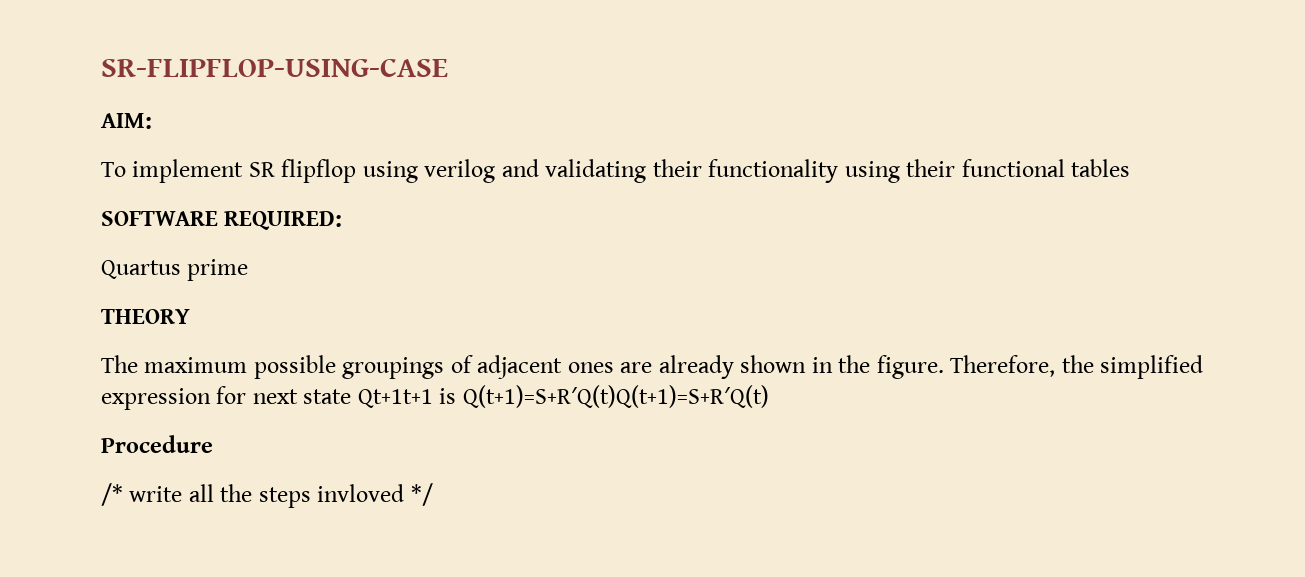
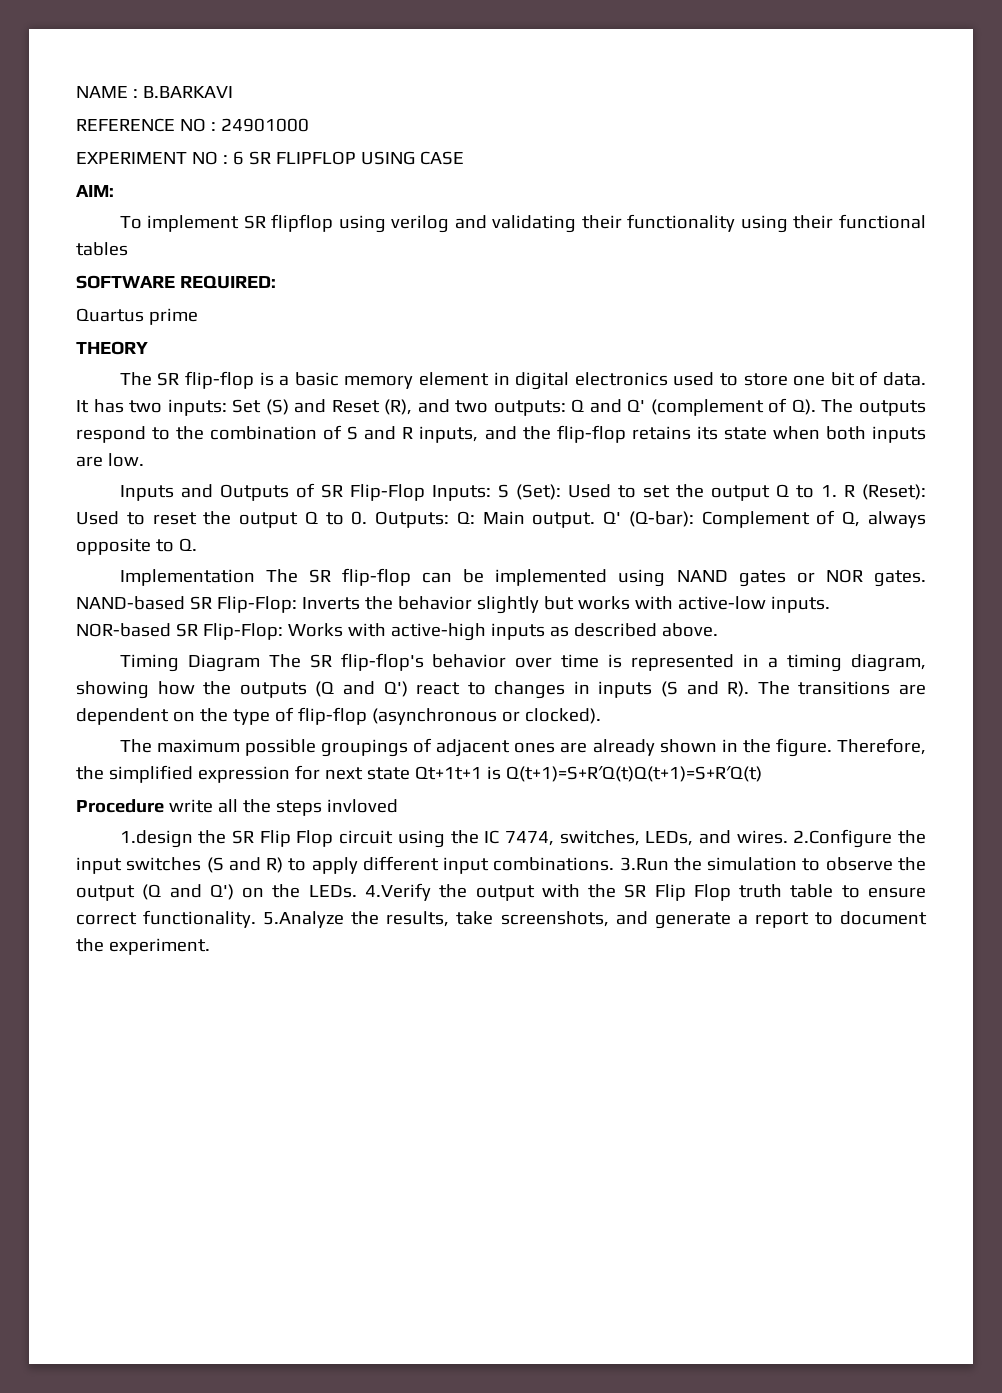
[101,58,448,77] SR-FLIPFLOP-USING-CASE -> [76,86,233,98] [76,118,309,132] [76,151,464,165] NAME : B.BARKAVI // REFERENCE NO : 24901000 // EXPERIMENT NO : 6 SR FLIPFLOP USING CASE
(190, 316) none -> [119,371,927,390] [76,398,926,416] [76,425,926,443] [76,453,144,467] [119,483,926,501] [76,510,926,528] [76,538,197,555] [119,568,926,587] [76,596,830,614] [76,623,718,641] [119,653,926,672] [76,681,927,699] [76,707,601,725] // The SR flip-flop is a basic memory element in digital electronics used to store one bit of data. It has two inputs: Set (S) and Reset (R), and two outputs: Q and Q' (complement of Q). The outputs respond to the combination of S and R inputs, and the flip-flop retains its state when both inputs are low. // Inputs and Outputs of SR Flip-Flop Inputs: S (Set): Used to set the output Q to 1. R (Reset): Used to reset the output Q to 0. Outputs: Q: Main output. Q' (Q-bar): Complement of Q, always opposite to Q. // Implementation The SR flip-flop can be implemented using NAND gates or NOR gates. NAND-based SR Flip-Flop: Inverts the behavior slightly but works with active-low inputs. NOR-based SR Flip-Flop: Works with active-high inputs as described above. // Timing Diagram The SR flip-flop's behavior over time is represented in a timing diagram, showing how the outputs (Q and Q') react to changes in inputs (S and R). The transitions are dependent on the type of flip-flop (asynchronous or clocked).
[101,483,123,506] // /* -> (164, 806) none
[410,483,433,506] */ -> [119,829,927,848] [76,856,926,874] [76,883,927,901] [76,910,928,929] [76,938,210,955] // 1.design the SR Flip Flop circuit using the IC 7474, switches, LEDs, and wires. 2.Configure the input switches (S and R) to apply different input combinations. 3.Run the simulation to observe the output (Q and Q') on the LEDs. 4.Verify the output with the SR Flip Flop truth table to ensure correct functionality. 5.Analyze the results, take screenshots, and generate a report to document the experiment.

